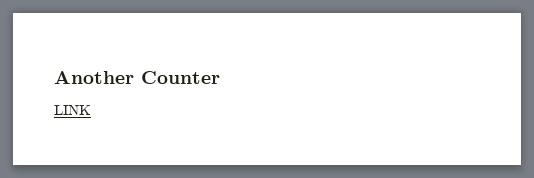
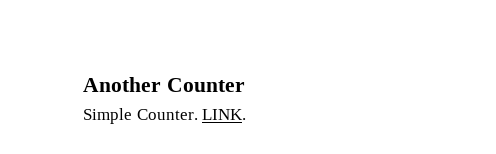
[54,104,91,115] LINK -> [83,108,247,124] Simple Counter. LINK.

